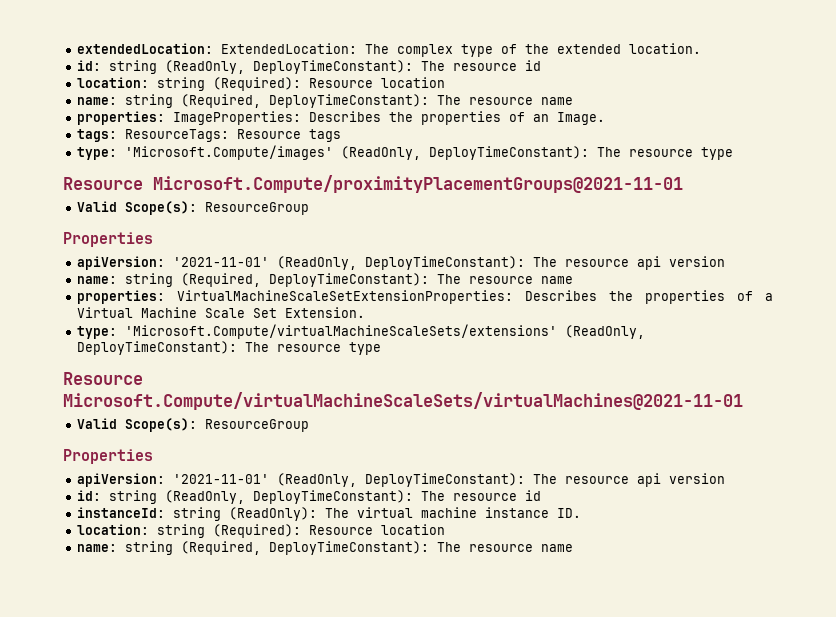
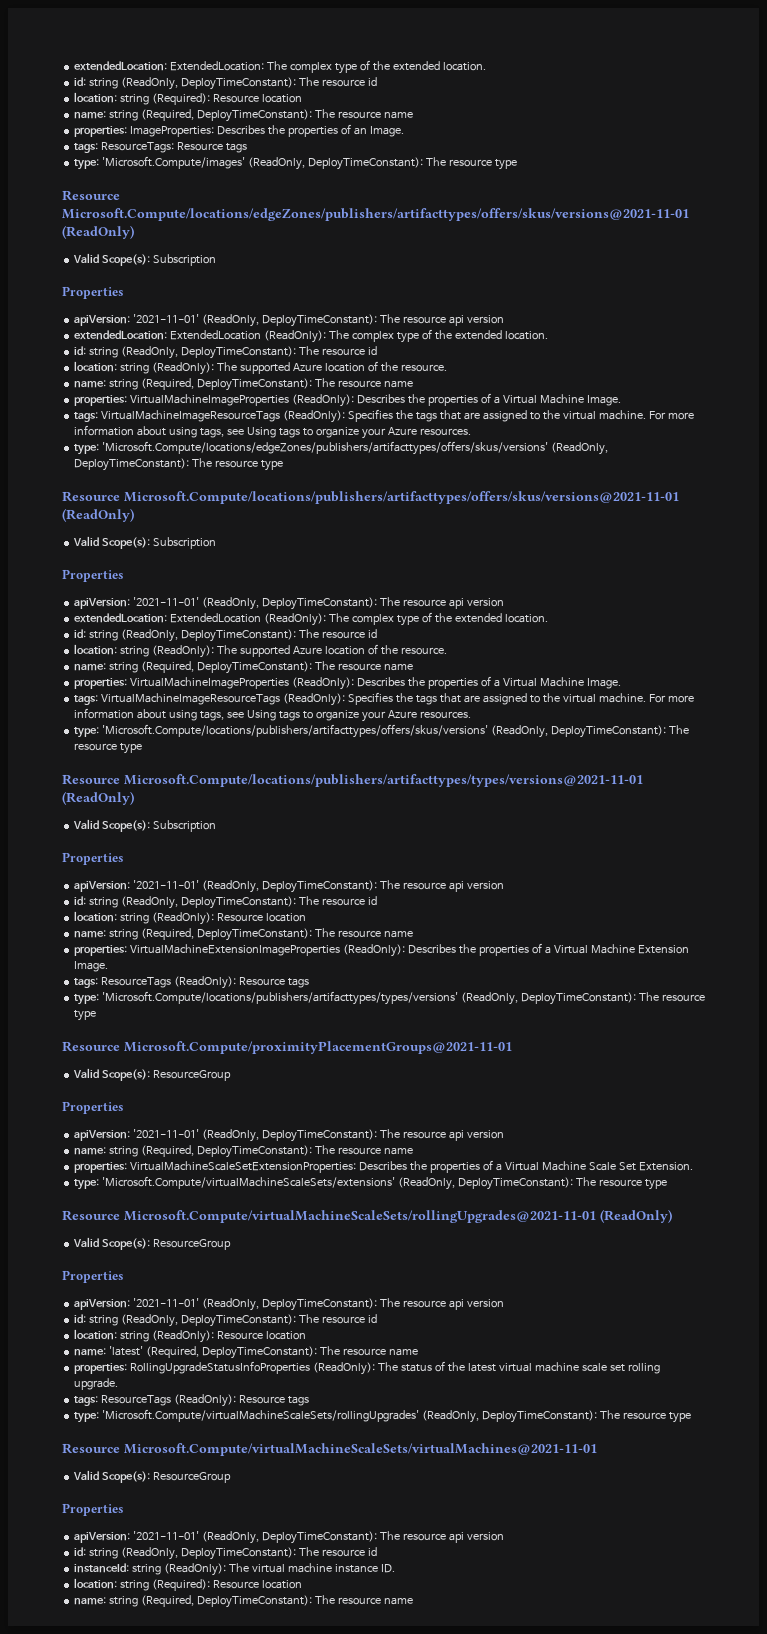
(734, 153) none -> [62,190,120,201] [62,208,689,221] [62,225,134,239] [73,253,217,266] [62,286,124,299] [74,314,504,327] [74,329,548,343] [74,346,377,359] [74,361,447,375] [74,378,413,391] [74,393,621,407] [74,409,694,423] [74,425,471,439] [74,441,609,455] [74,458,284,471] [62,491,679,504] [62,508,134,522] [73,536,217,549] [62,569,124,582] [74,597,504,610] [74,612,548,626] [74,629,377,642] [74,644,447,658] [74,661,413,674] [74,676,621,690] [74,692,694,706] [74,708,471,722] [74,724,689,738] [74,743,143,754] [62,774,643,787] [62,791,134,805] [73,819,217,832] [62,852,124,865] [74,880,504,893] [74,896,377,909] [74,911,306,925] [74,928,413,941] [74,943,689,957] [74,961,109,972] [74,976,309,989] [74,991,705,1005] [74,1010,97,1021] // Resource Microsoft.Compute/locations/edgeZones/publishers/artifacttypes/offers/skus/versions@2021-11-01 (ReadOnly) // Valid Scope(s): Subscription // Properties // apiVersion: '2021-11-01' (ReadOnly, DeployTimeConstant): The resource api version // extendedLocation: ExtendedLocation (ReadOnly): The complex type of the extended location. // id: string (ReadOnly, DeployTimeConstant): The resource id // location: string (ReadOnly): The supported Azure location of the resource. // name: string (Required, DeployTimeConstant): The resource name // properties: VirtualMachineImageProperties (ReadOnly): Describes the properties of a Virtual Machine Image. // tags: VirtualMachineImageResourceTags (ReadOnly): Specifies the tags that are assigned to the virtual machine. For more information about using tags, see Using tags to organize your Azure resources. // type: 'Microsoft.Compute/locations/edgeZones/publishers/artifacttypes/offers/skus/versions' (ReadOnly, DeployTimeConstant): The resource type // Resource Microsoft.Compute/locations/publishers/artifacttypes/offers/skus/versions@2021-11-01 (ReadOnly) // Valid Scope(s): Subscription // Properties // apiVersion: '2021-11-01' (ReadOnly, DeployTimeConstant): The resource api version // extendedLocation: ExtendedLocation (ReadOnly): The complex type of the extended location. // id: string (ReadOnly, DeployTimeConstant): The resource id // location: string (ReadOnly): The supported Azure location of the resource. // name: string (Required, DeployTimeConstant): The resource name // properties: VirtualMachineImageProperties (ReadOnly): Describes the properties of a Virtual Machine Image. // tags: VirtualMachineImageResourceTags (ReadOnly): Specifies the tags that are assigned to the virtual machine. For more information about using tags, see Using tags to organize your Azure resources. // type: 'Microsoft.Compute/locations/publishers/artifacttypes/offers/skus/versions' (ReadOnly, DeployTimeConstant): The resource type // Resource Microsoft.Compute/locations/publishers/artifacttypes/types/versions@2021-11-01 (ReadOnly) // Valid Scope(s): Subscription // Properties // apiVersion: '2021-11-01' (ReadOnly, DeployTimeConstant): The resource api version // id: string (ReadOnly, DeployTimeConstant): The resource id // location: string (ReadOnly): Resource location // name: string (Required, DeployTimeConstant): The resource name // properties: VirtualMachineExtensionImageProperties (ReadOnly): Describes the properties of a Virtual Machine Extension Image. // tags: ResourceTags (ReadOnly): Resource tags // type: 'Microsoft.Compute/locations/publishers/artifacttypes/types/versions' (ReadOnly, DeployTimeConstant): The resource type
(382, 348) none -> [62,1209,672,1223] [73,1237,232,1250] [62,1270,124,1283] [74,1298,504,1311] [74,1314,377,1327] [74,1329,306,1343] [74,1346,418,1359] [74,1361,660,1375] [74,1378,119,1390] [74,1394,309,1407] [74,1409,691,1423] // Resource Microsoft.Compute/virtualMachineScaleSets/rollingUpgrades@2021-11-01 (ReadOnly) // Valid Scope(s): ResourceGroup // Properties // apiVersion: '2021-11-01' (ReadOnly, DeployTimeConstant): The resource api version // id: string (ReadOnly, DeployTimeConstant): The resource id // location: string (ReadOnly): Resource location // name: 'latest' (Required, DeployTimeConstant): The resource name // properties: RollingUpgradeStatusInfoProperties (ReadOnly): The status of the latest virtual machine scale set rolling upgrade. // tags: ResourceTags (ReadOnly): Resource tags // type: 'Microsoft.Compute/virtualMachineScaleSets/rollingUpgrades' (ReadOnly, DeployTimeConstant): The resource type

